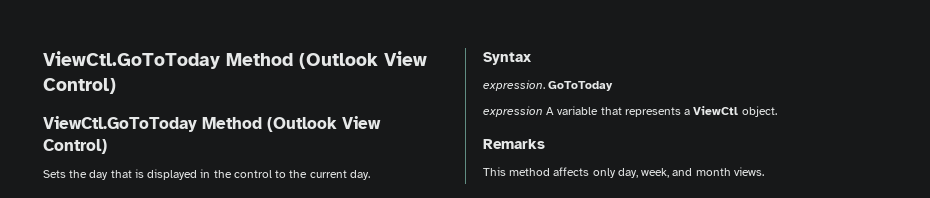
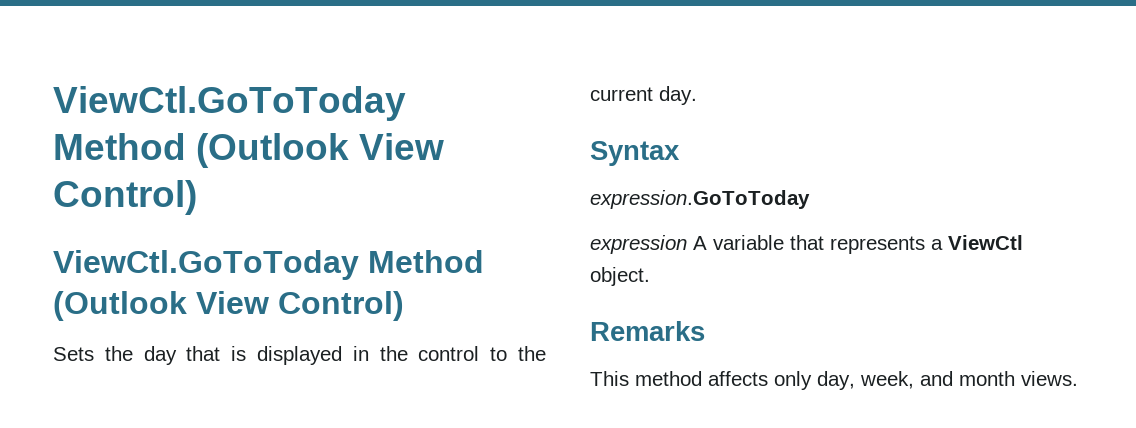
[483,80,614,91] expression. GoToToday -> [590,190,810,209] expression.GoToToday

